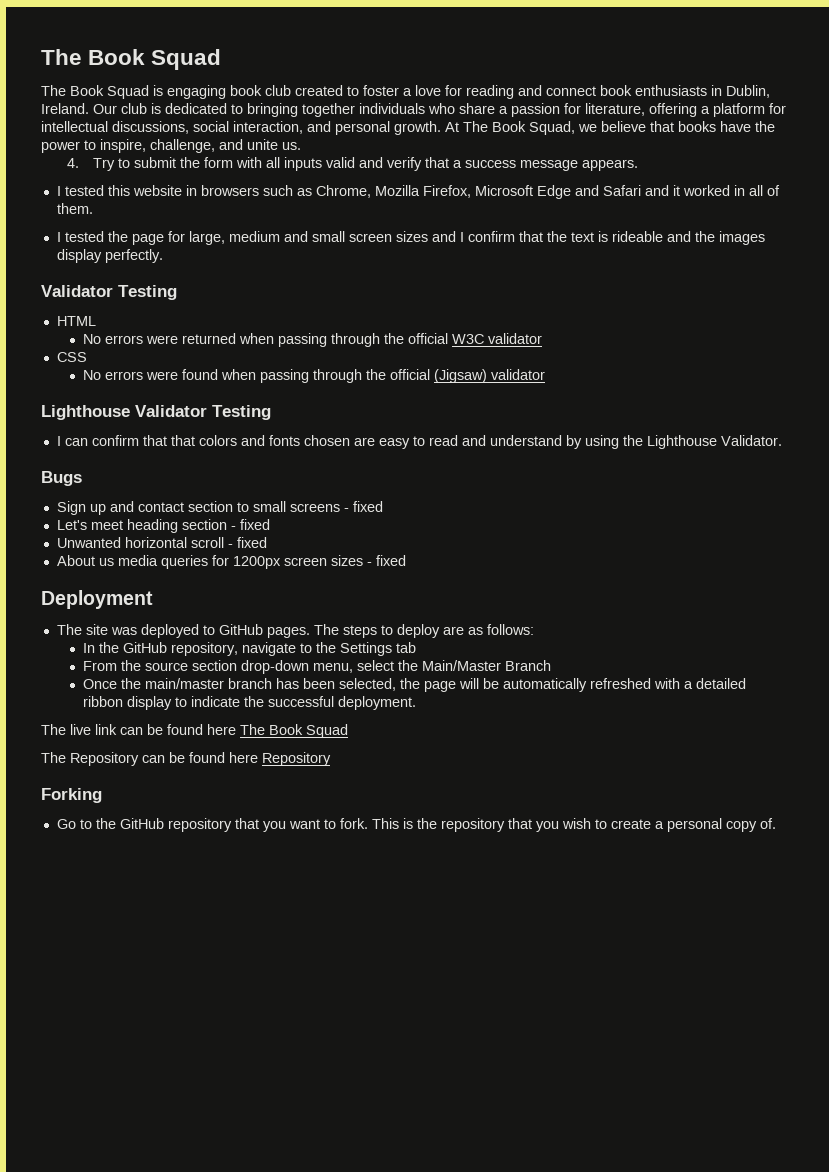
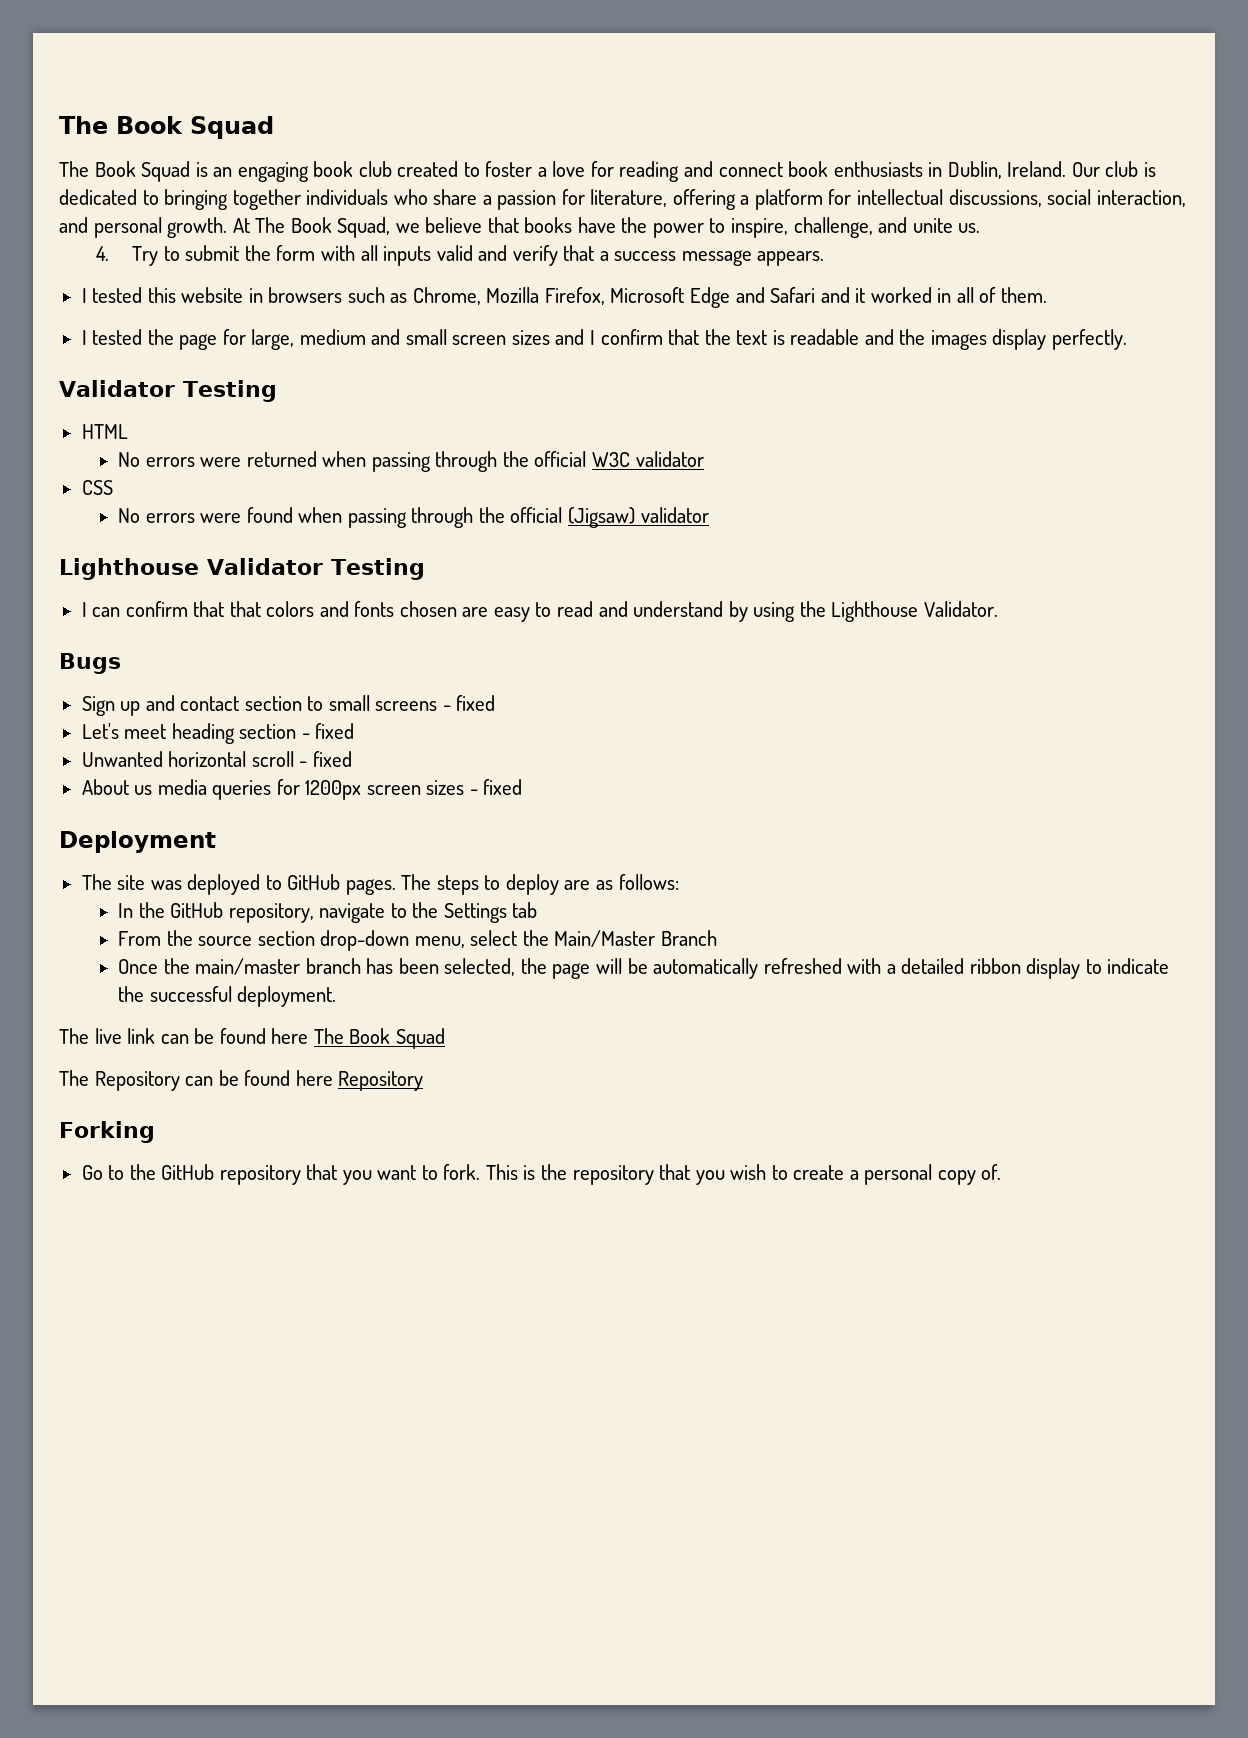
(163, 90) none -> [213,167,233,177] an
[611,231,663,242] rideable -> [790,329,860,345] readable

